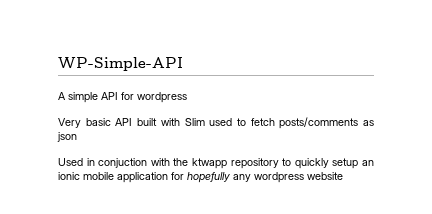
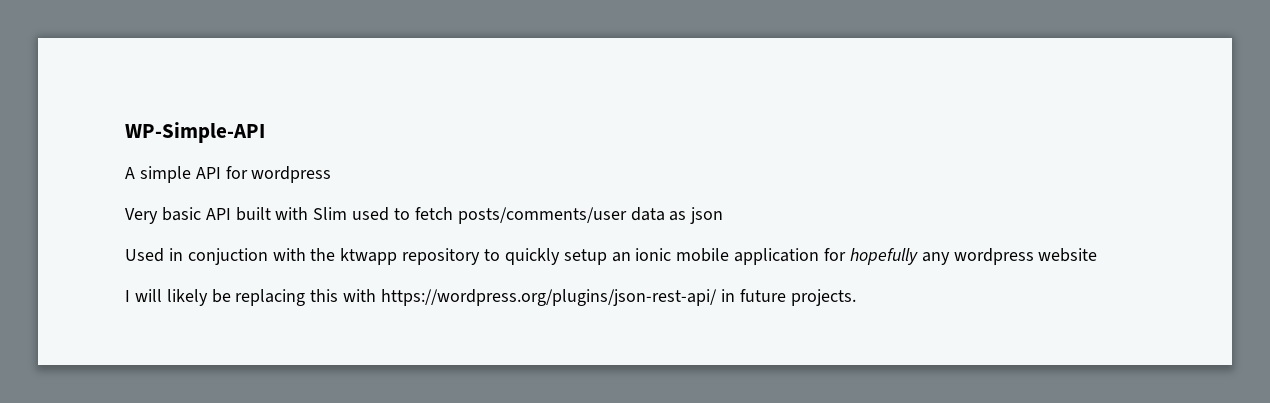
[279,117,359,129] posts/comments -> [457,207,665,224] posts/comments/user data
(343, 176) none -> [125,289,856,306] // I will likely be replacing this with https://wordpress.org/plugins/json-rest-api/ in future projects.

